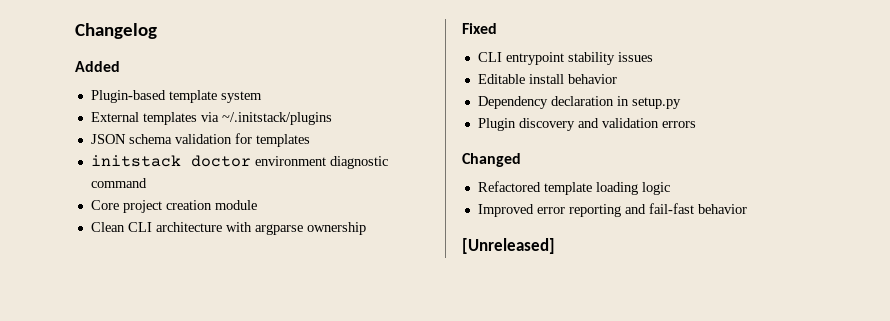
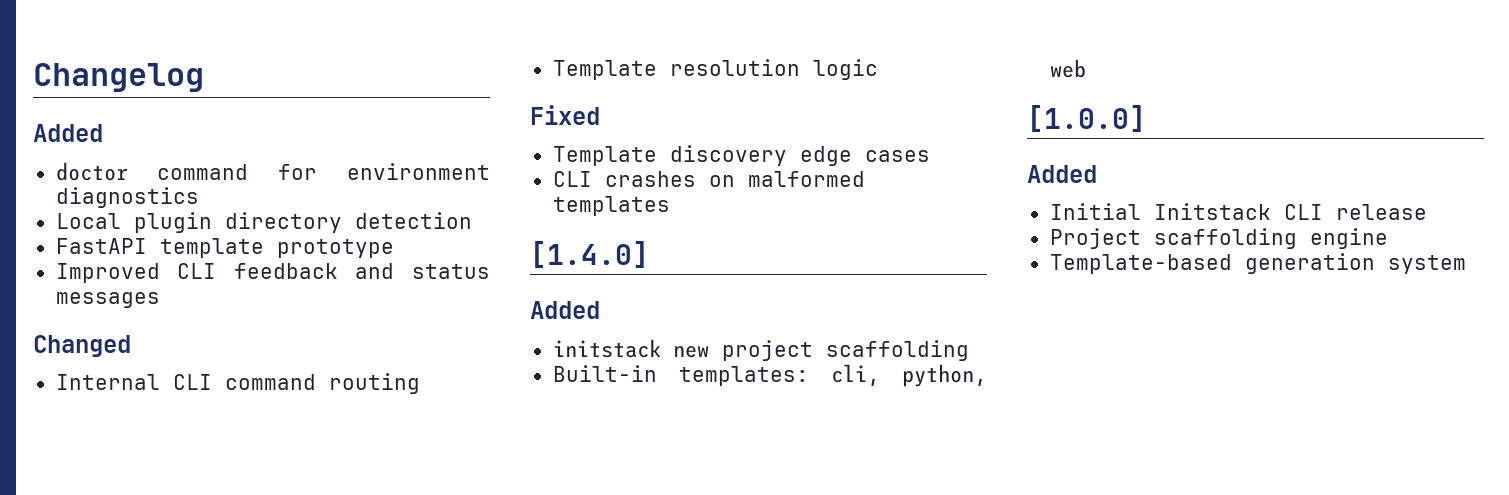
[90,90,262,103] [90,112,332,125] [90,133,310,147] [90,155,388,169] [90,178,147,188] [90,200,257,213] [90,222,366,235] [462,23,497,34] [477,52,653,65] [477,74,617,84] [477,96,681,109] [477,118,696,131] [462,153,521,167] [477,181,670,195] [477,203,747,217] [462,238,555,254] Plugin-based template system // External templates via ~/.initstack/plugins // JSON schema validation for templates // initstack doctor environment diagnostic command // Core project creation module // Clean CLI architecture with argparse ownership // Fixed // CLI entrypoint stability issues // Editable install behavior // Dependency declaration in setup.py // Plugin discovery and validation errors // Changed // Refactored template loading logic // Improved error reporting and fail-fast behavior // [Unreleased] -> [55,162,490,181] [55,187,199,208] [55,212,472,233] [55,238,394,258] [55,263,490,283] [55,292,160,308] [33,335,131,357] [55,373,420,394] [552,59,878,80] [530,105,600,125] [552,145,930,166] [552,171,865,187] [552,196,670,216] [530,241,649,268] [530,301,600,319] [552,339,969,361] [552,364,987,387] [1049,59,1086,78] [1027,105,1146,132] [1027,165,1097,183] [1049,203,1427,220] [1049,228,1388,249] [1049,253,1466,274] doctor command for environment diagnostics // Local plugin directory detection // FastAPI template prototype // Improved CLI feedback and status messages // Changed // Internal CLI command routing // Template resolution logic // Fixed // Template discovery edge cases // CLI crashes on malformed templates // [1.4.0] // Added // initstack new project scaffolding // Built-in templates: cli, python, web // [1.0.0] // Added // Initial Initstack CLI release // Project scaffolding engine // Template-based generation system

